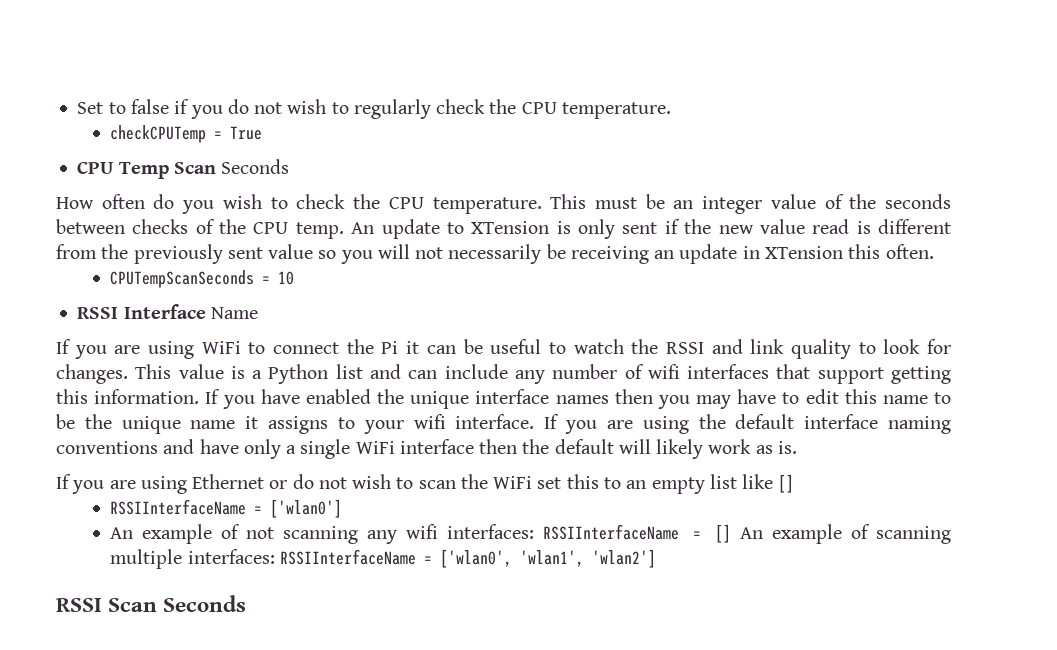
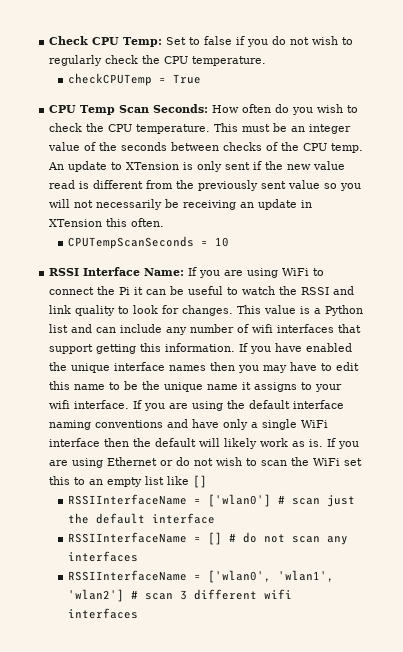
(77, 108) none -> [49,36,163,47] Check CPU Temp:
[221,159,290,174] Seconds // -> [153,104,209,113] Seconds:
[210,307,258,319] Name // -> [144,268,185,276] Name:
(797, 447) // -> (324, 443) none
[110,524,952,544] [110,549,275,569] // An example of not scanning any wifi interfaces: RSSIInterfaceName = [] An example of scanning multiple interfaces: -> [277,495,355,507] [67,513,215,524] [67,532,348,545] [67,551,138,562] # scan just the default interface // RSSIInterfaceName = [] # do not scan any interfaces //
[56,595,247,612] // RSSI Scan Seconds -> [130,589,292,600] [67,608,138,619] # scan 3 different wifi interfaces

